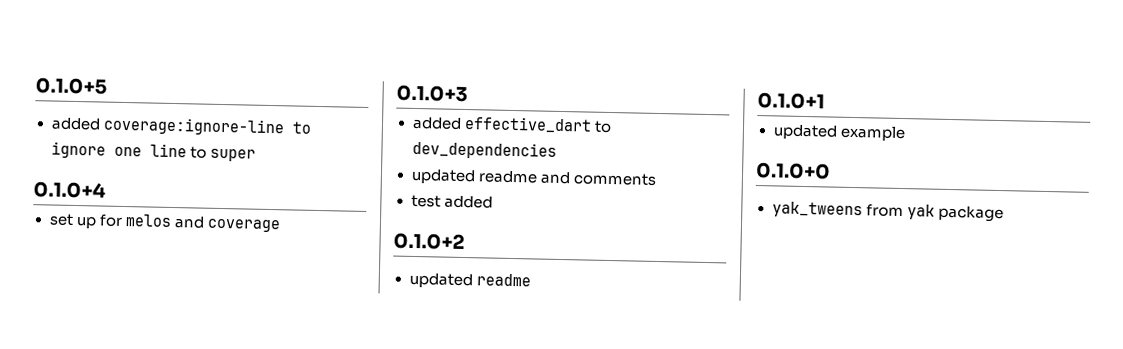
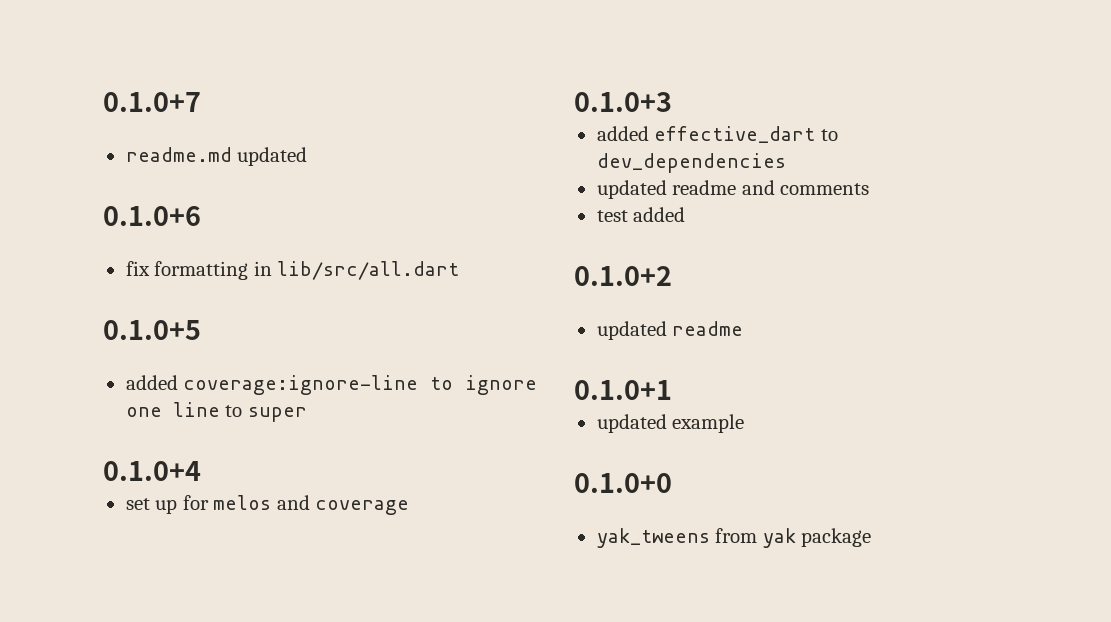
(35, 86) none -> [103,92,201,112] [125,147,308,166] [103,206,201,226] [125,261,460,280] 0.1.0+7 // readme.md updated // 0.1.0+6 // fix formatting in lib/src/all.dart //

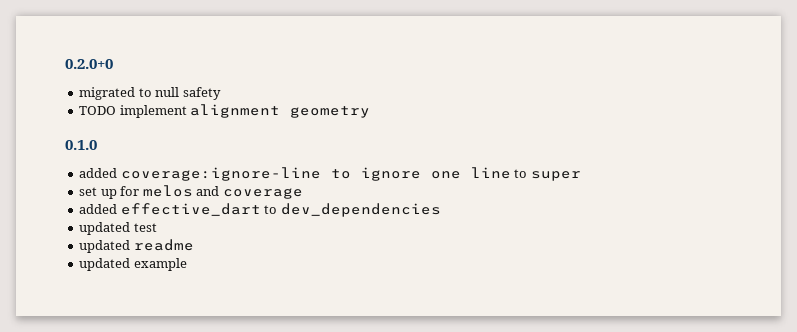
[103,92,201,112] [125,147,308,166] [103,206,201,226] [125,261,460,280] [103,320,201,340] 0.1.0+7 // readme.md updated // 0.1.0+6 // fix formatting in lib/src/all.dart // 0.1.0+5 -> [65,59,113,69] [79,87,221,100] [79,104,371,118] [65,140,97,150] 0.2.0+0 // migrated to null safety // TODO implement alignment geometry // 0.1.0
[103,461,201,481] // 0.1.0+4 -> (581, 176) none
[574,92,672,112] // 0.1.0+3 -> (303, 193) none
[672,180,870,195] readme and comments // -> (131, 228) none
[633,207,686,222] [574,266,672,286] [596,321,744,340] [574,380,672,400] added // 0.1.0+2 // updated readme // 0.1.0+1 -> [79,239,194,253] // updated readme
[574,473,672,493] [596,528,872,548] // 0.1.0+0 // yak_tweens from yak package -> (187, 264) none

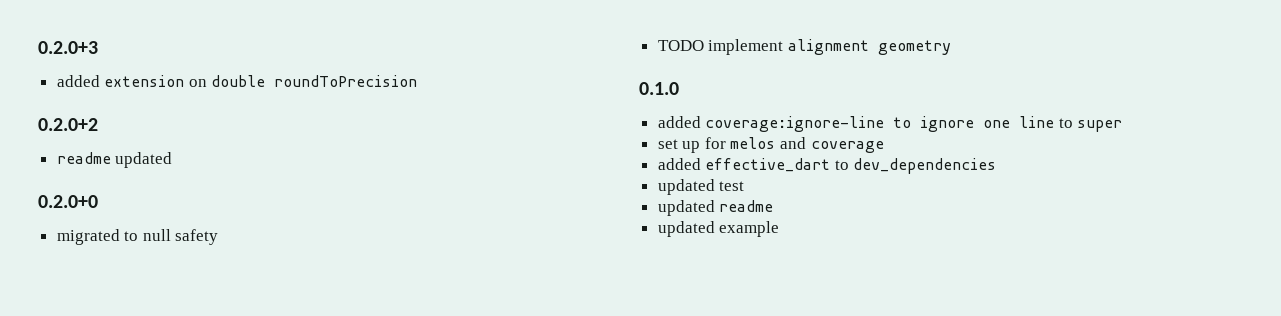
(65, 64) none -> [38,41,98,54] [56,75,418,87] [38,118,98,131] [56,152,173,168] 0.2.0+3 // added extension on double roundToPrecision // 0.2.0+2 // readme updated //

